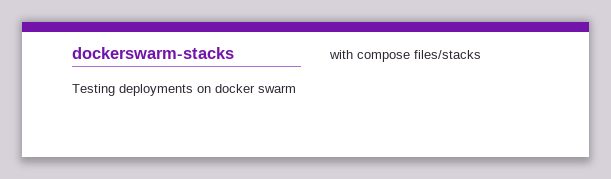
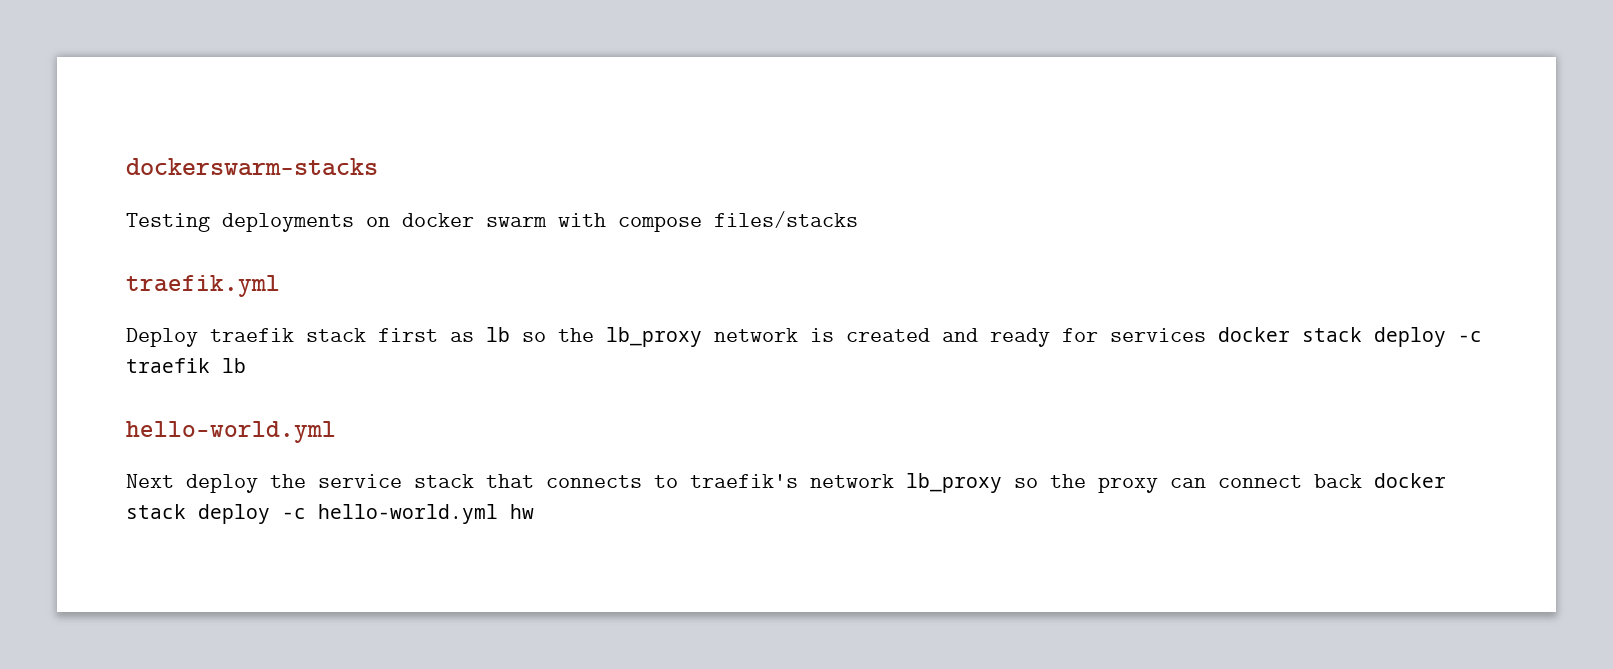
(481, 54) none -> [126,275,280,297] [126,327,1482,347] [126,358,246,373] [126,421,336,443] [126,473,1446,493] [126,504,534,524] // traefik.yml // Deploy traefik stack first as lb so the lb_proxy network is created and ready for services docker stack deploy -c traefik lb // hello-world.yml // Next deploy the service stack that connects to traefik's network lb_proxy so the proxy can connect back docker stack deploy -c hello-world.yml hw

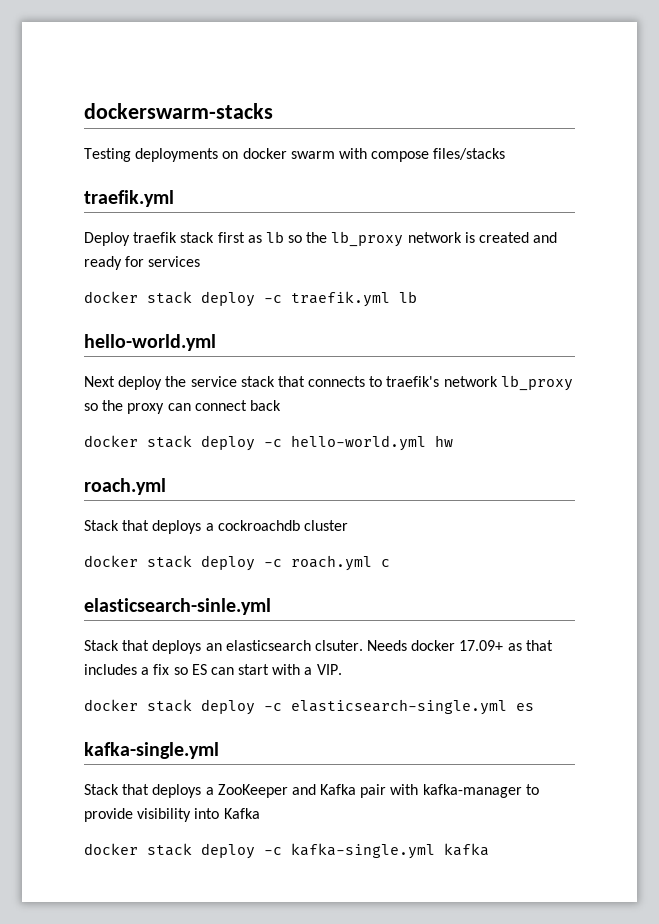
[1218,327,1482,347] [126,358,210,373] docker stack deploy -c traefik -> [84,291,390,307] // docker stack deploy -c traefik.yml
(1362, 481) none -> (281, 405) //
(534, 511) none -> [84,478,166,495] [84,520,348,534] [84,555,390,571] [84,598,271,615] [84,640,553,654] [84,664,342,675] [84,699,534,715] [84,742,219,759] [84,784,539,798] [84,808,260,822] [84,843,489,859] // roach.yml // Stack that deploys a cockroachdb cluster // docker stack deploy -c roach.yml c // elasticsearch-sinle.yml // Stack that deploys an elasticsearch clsuter. Needs docker 17.09+ as that includes a fix so ES can start with a VIP. // docker stack deploy -c elasticsearch-single.yml es // kafka-single.yml // Stack that deploys a ZooKeeper and Kafka pair with kafka-manager to provide visibility into Kafka // docker stack deploy -c kafka-single.yml kafka

